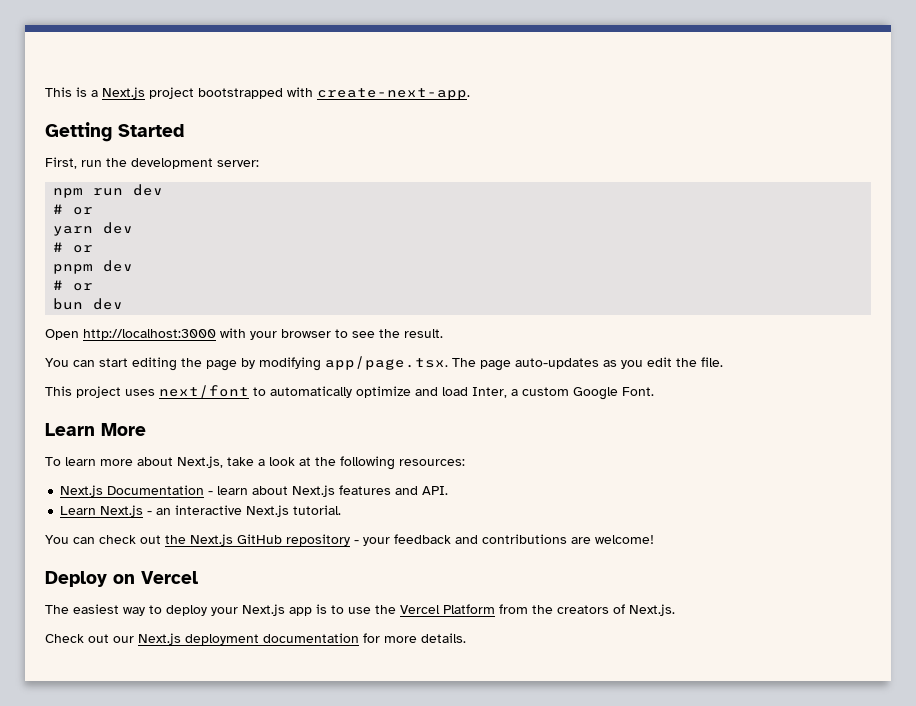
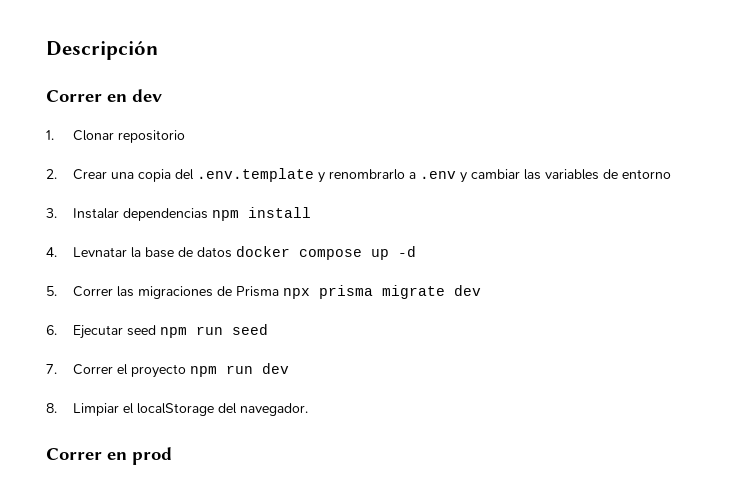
[45,87,470,100] [45,122,184,142] [45,157,259,169] [53,184,164,198] [53,204,94,215] [53,222,134,236] [53,242,94,253] [53,260,134,274] [53,280,94,291] [53,298,124,310] [45,328,443,340] [45,356,723,371] [45,385,654,400] [45,423,146,436] [45,456,465,470] [60,485,449,497] [60,505,342,517] [45,534,654,546] [45,571,198,587] [45,604,675,616] [45,633,466,645] This is a Next.js project bootstrapped with create-next-app. // Getting Started // First, run the development server: // npm run dev // # or // yarn dev // # or // pnpm dev // # or // bun dev // Open http://localhost:3000 with your browser to see the result. // You can start editing the page by modifying app/page.tsx. The page auto-updates as you edit the file. // This project uses next/font to automatically optimize and load Inter, a custom Google Font. // Learn More // To learn more about Next.js, take a look at the following resources: // Next.js Documentation - learn about Next.js features and API. // Learn Next.js - an interactive Next.js tutorial. // You can check out the Next.js GitHub repository - your feedback and contributions are welcome! // Deploy on Vercel // The easiest way to deploy your Next.js app is to use the Vercel Platform from the creators of Next.js. // Check out our Next.js deployment documentation for more details. -> [46,41,158,60] [46,89,162,102] [46,130,186,143] [46,168,672,183] [46,207,312,221] [46,246,417,260] [46,285,482,299] [46,324,269,339] [46,363,290,378] [46,403,309,416] [46,447,172,465] Descripción // Correr en dev // 1. Clonar repositorio // 2. Crear una copia del .env.template y renombrarlo a .env y cambiar las variables de entorno // 3. Instalar dependencias npm install // 4. Levnatar la base de datos docker compose up -d // 5. Correr las migraciones de Prisma npx prisma migrate dev // 6. Ejecutar seed npm run seed // 7. Correr el proyecto npm run dev // 8. Limpiar el localStorage del navegador. // Correr en prod

